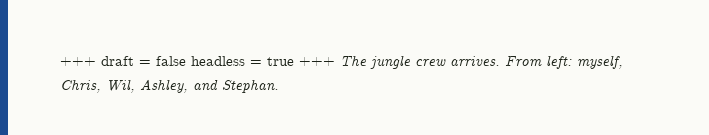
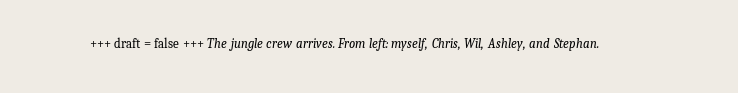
[191,56,294,66] headless = true -> (180, 42) none

